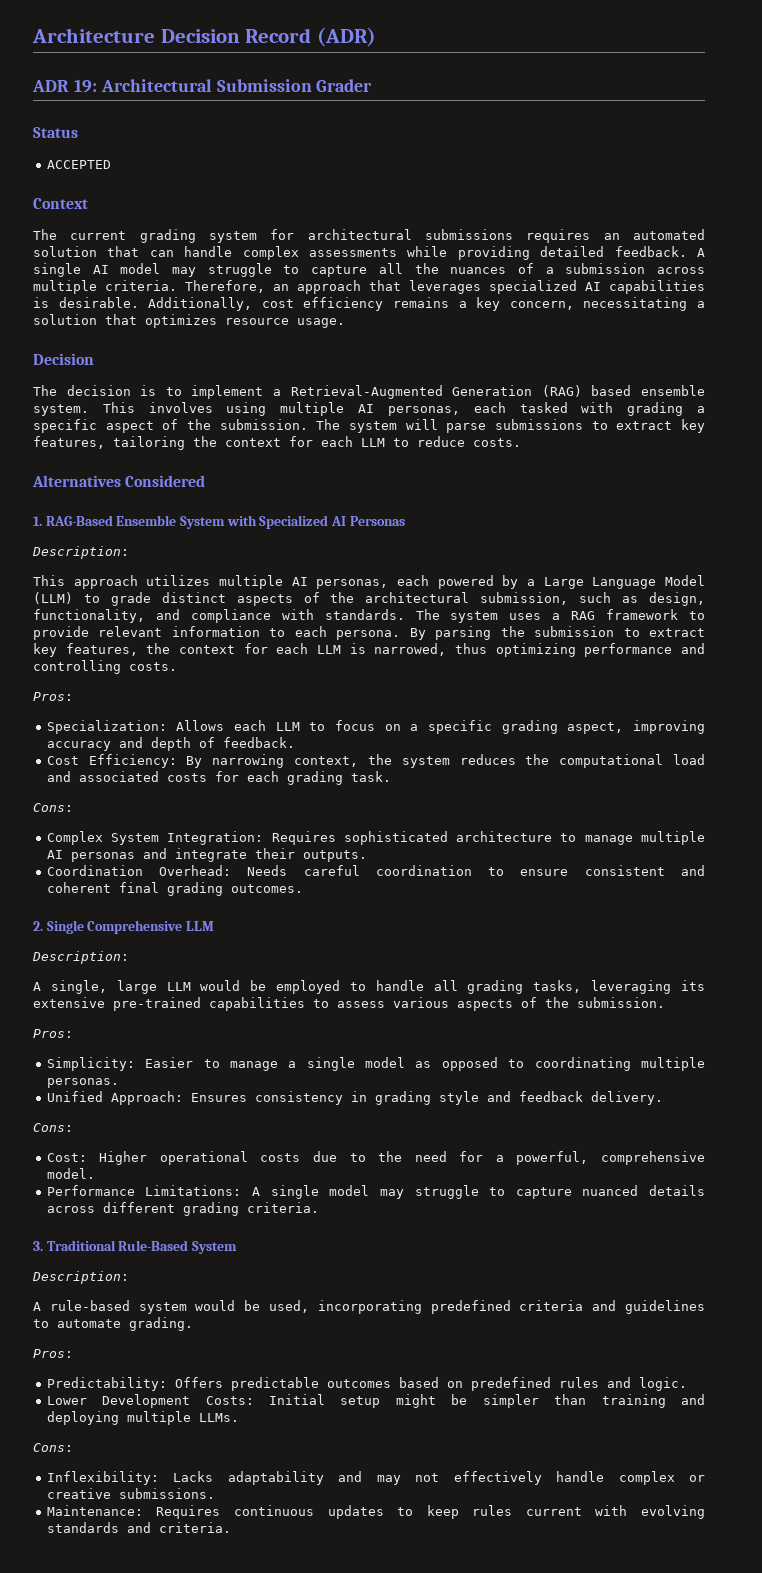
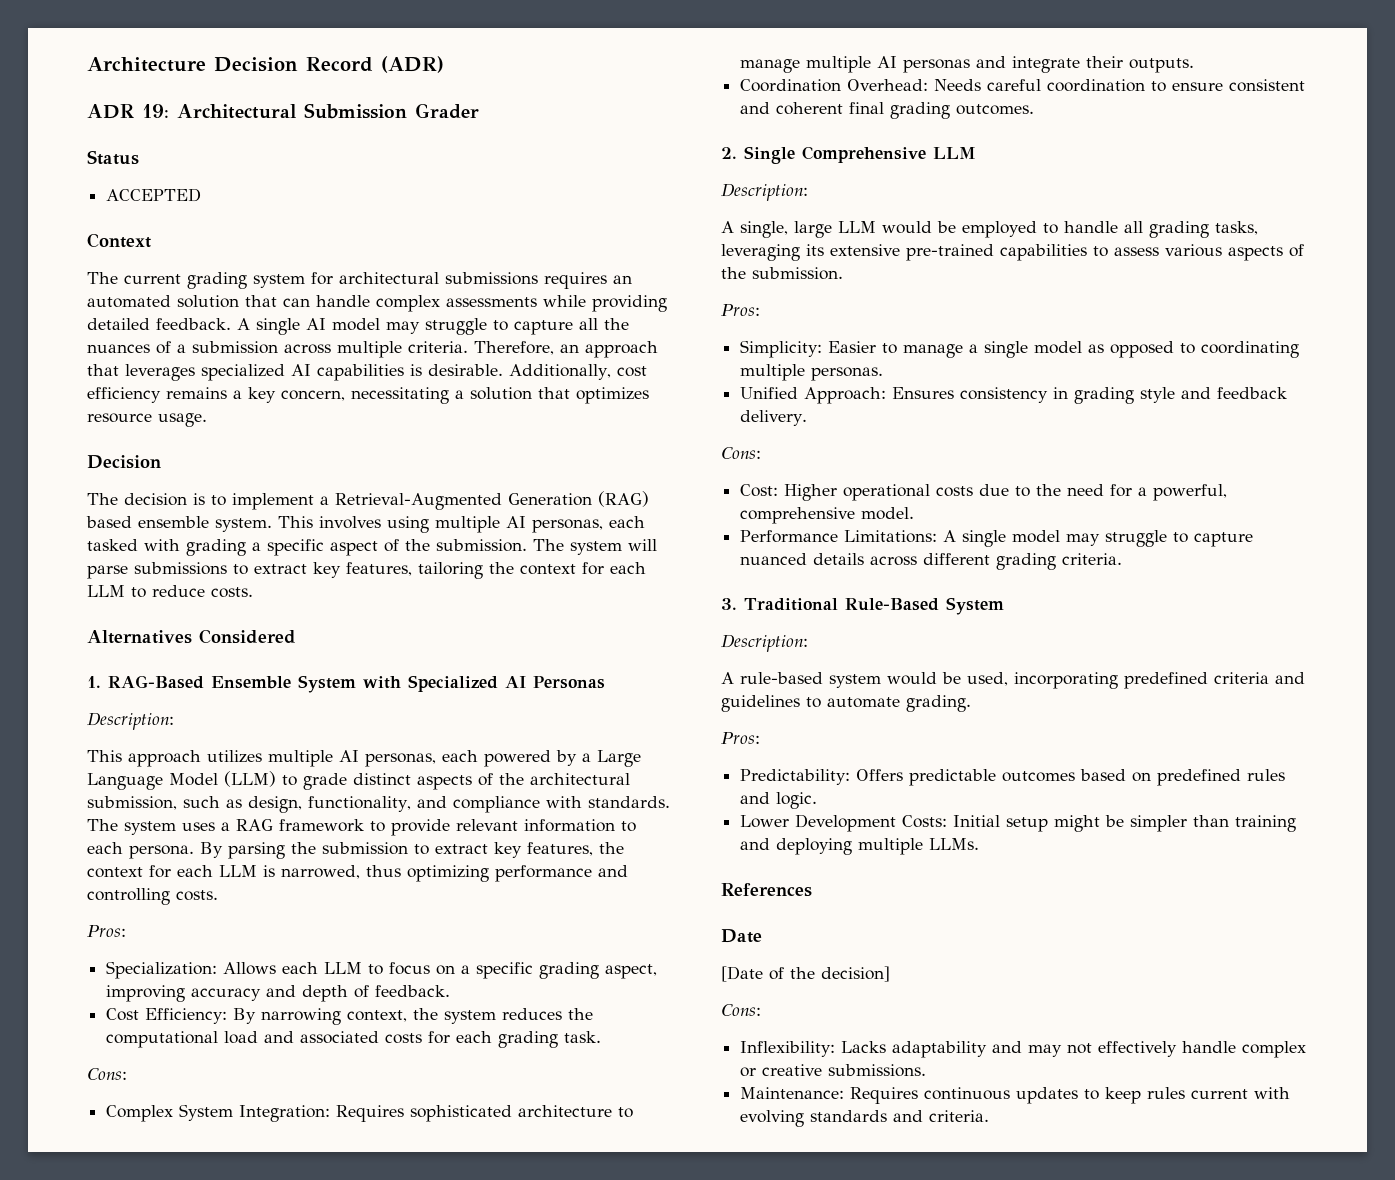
(239, 1417) none -> [721,883,812,897] [721,929,762,943] [721,966,890,982] // References // Date // [Date of the decision]

